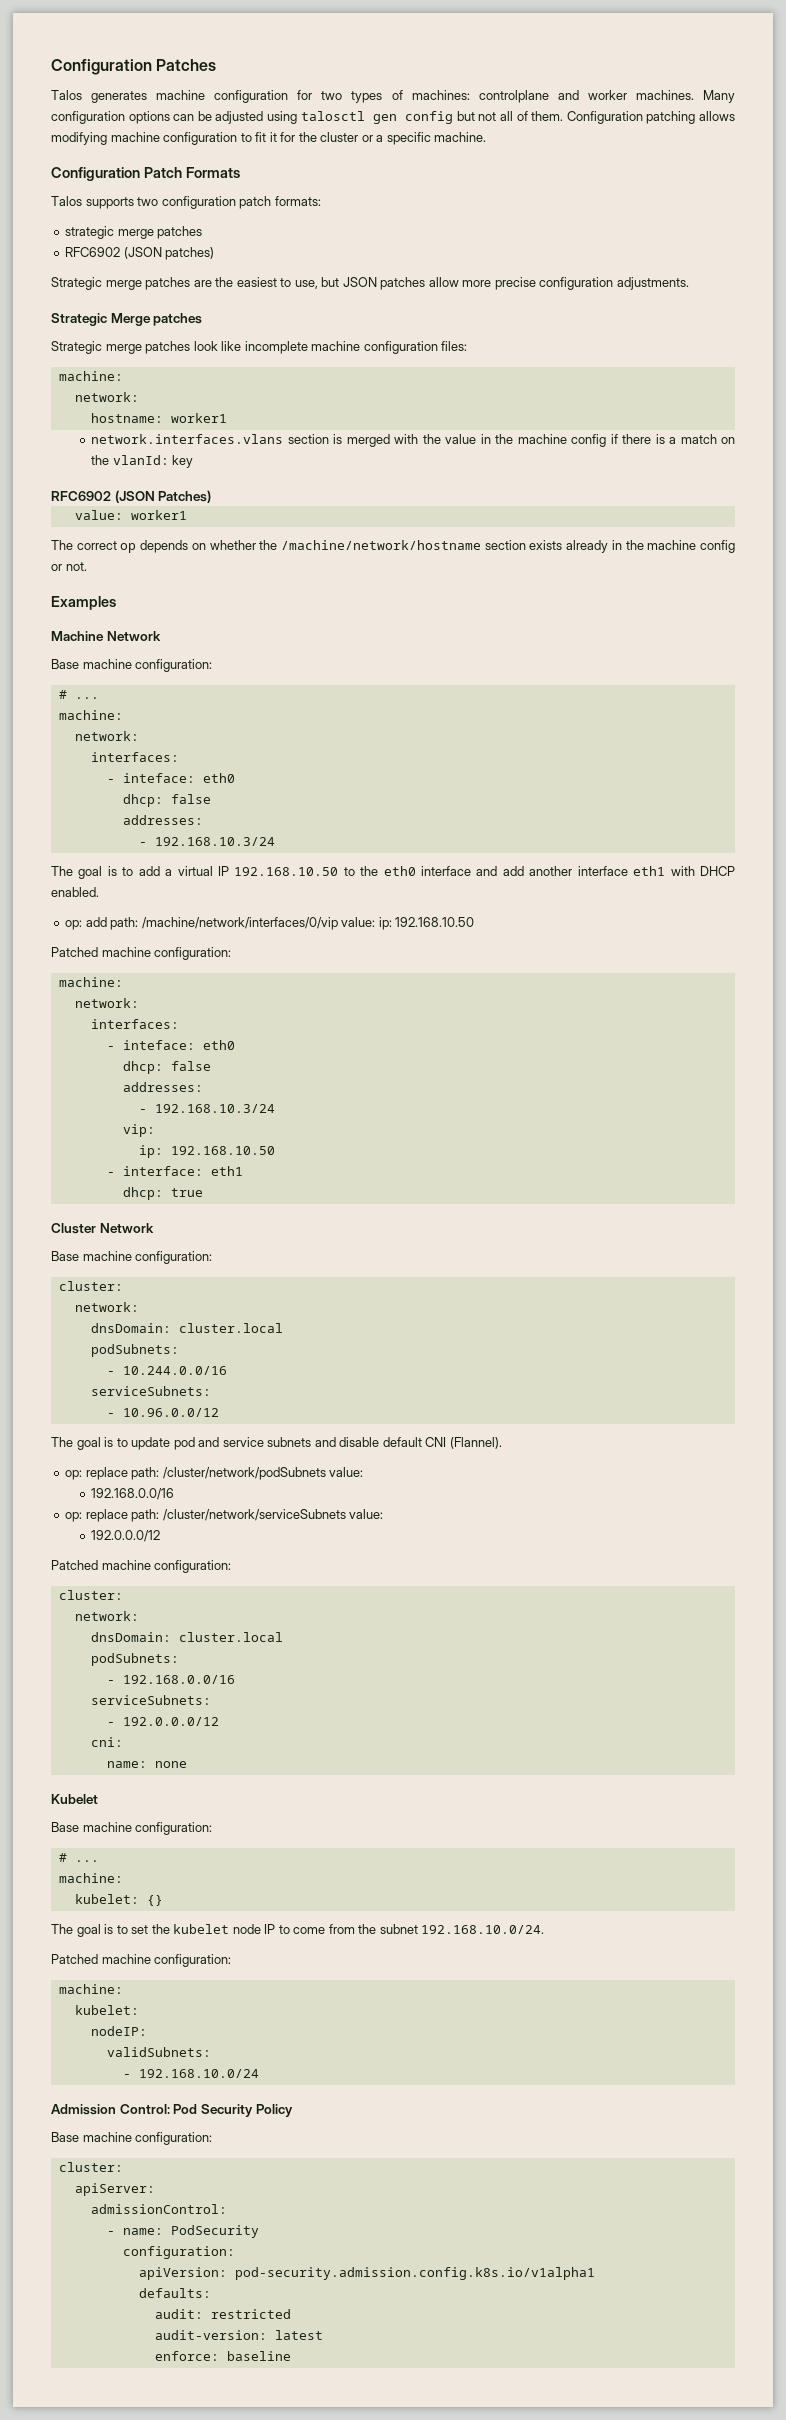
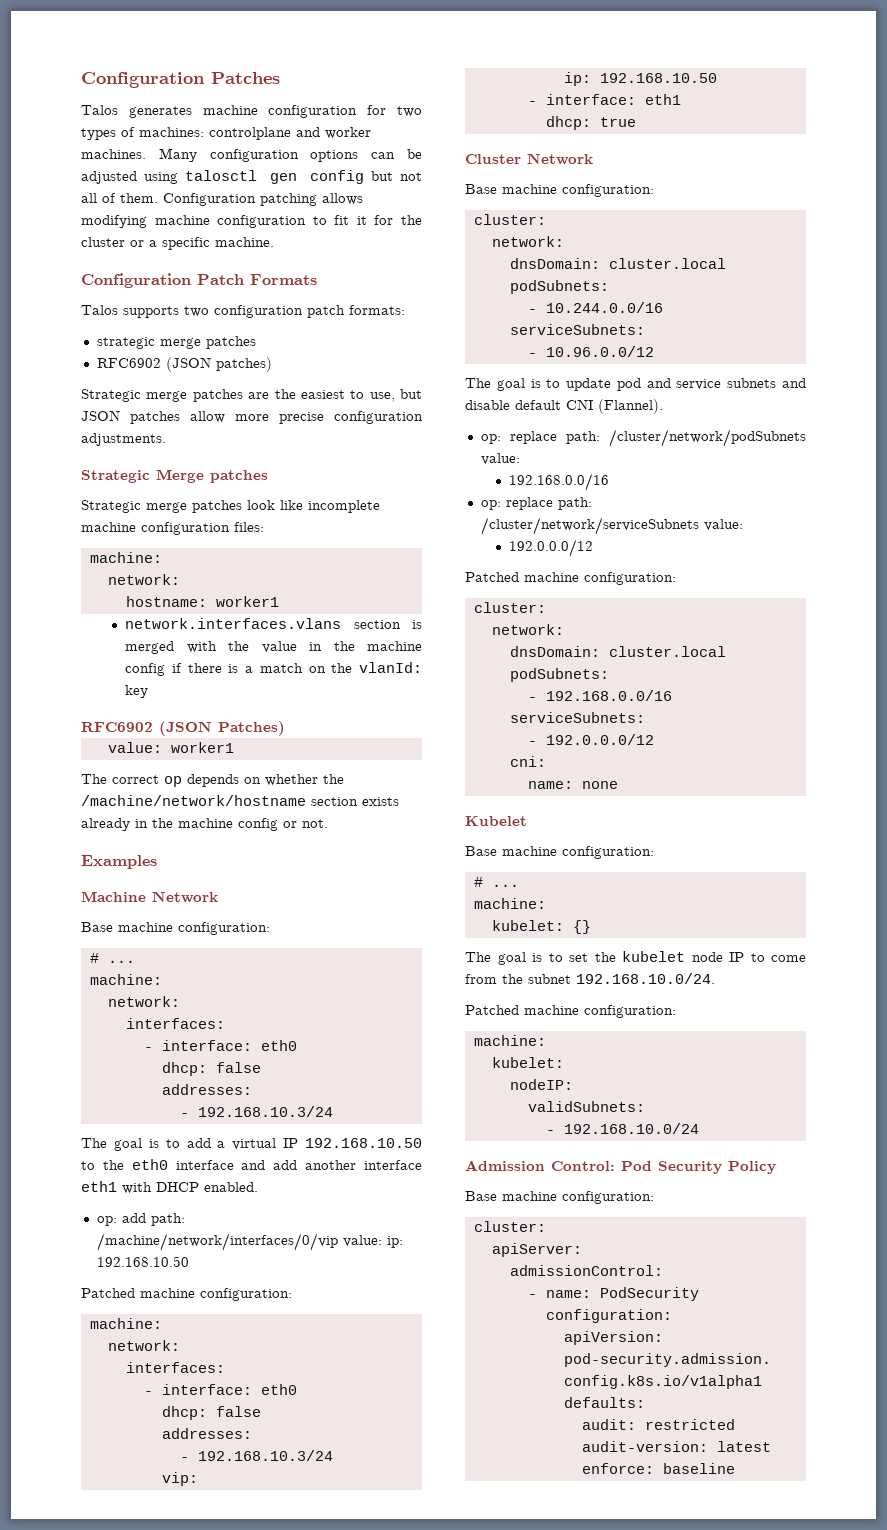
[122,773,195,783] inteface: -> [161,1040,252,1051] interface:
[122,1040,195,1050] inteface: -> [161,1384,252,1395] interface:

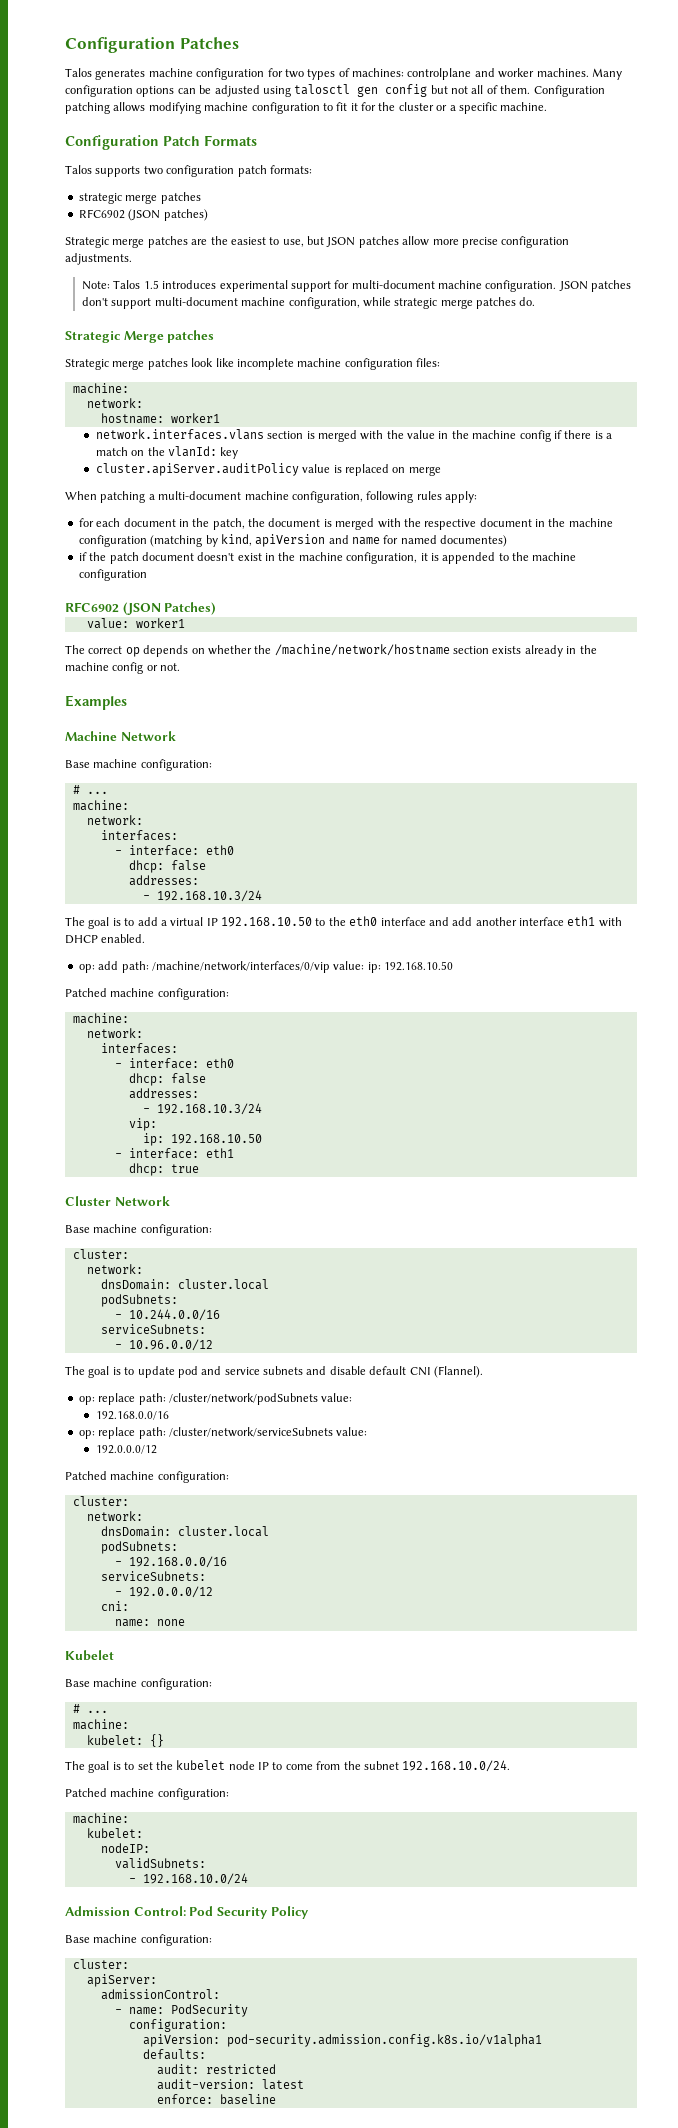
(166, 439) none -> [81,280,632,292] [81,297,536,309] // Note: Talos 1.5 introduces experimental support for multi-document machine configuration. JSON patches don't support multi-document machine configuration, while strategic merge patches do.
(149, 691) none -> [95,463,441,476] [65,491,477,503] [78,518,613,530] [78,534,508,547] [78,552,577,564] [78,569,147,581] // cluster.apiServer.auditPolicy value is replaced on merge // When patching a multi-document machine configuration, following rules apply: // for each document in the patch, the document is merged with the respective document in the machine configuration (matching by kind, apiVersion and name for named documentes) // if the patch document doesn't exist in the machine configuration, it is appended to the machine configuration

